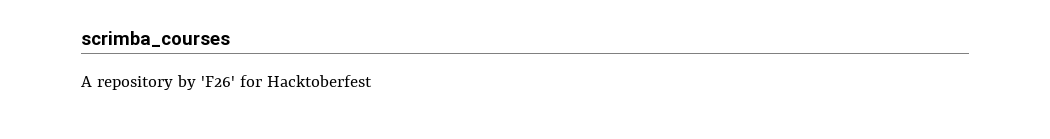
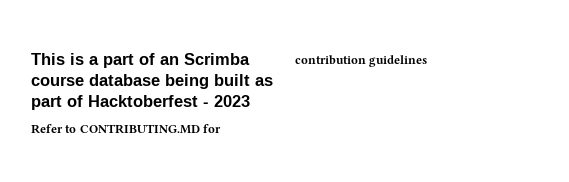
[81,31,230,47] [81,75,372,90] scrimba_courses // A repository by 'F26' for Hacktoberfest -> [31,53,250,68] [31,74,273,89] [31,95,250,110] [31,124,222,134] [295,55,428,67] This is a part of an Scrimba course database being built as part of Hacktoberfest - 2023 // Refer to CONTRIBUTING.MD for contribution guidelines

